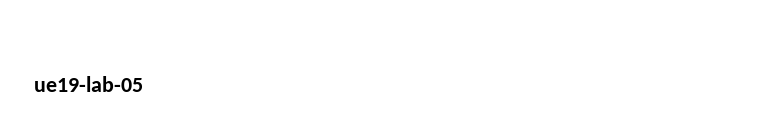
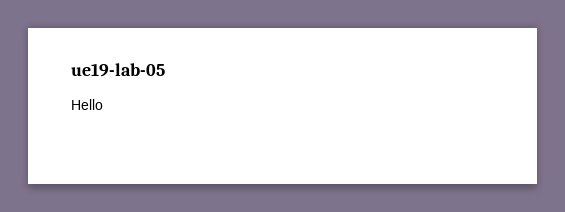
(143, 84) none -> [71,99,103,110] // Hello

